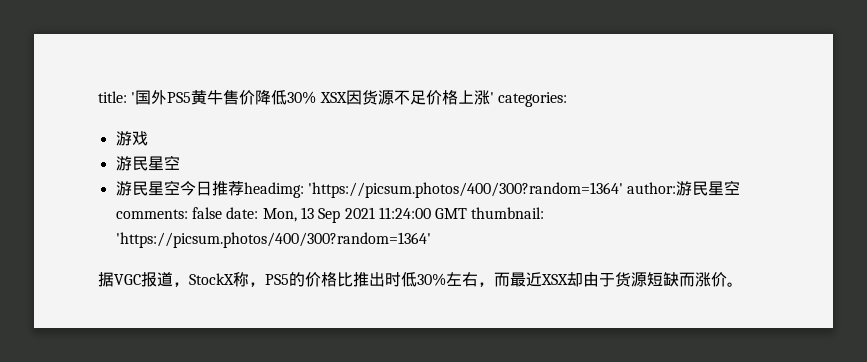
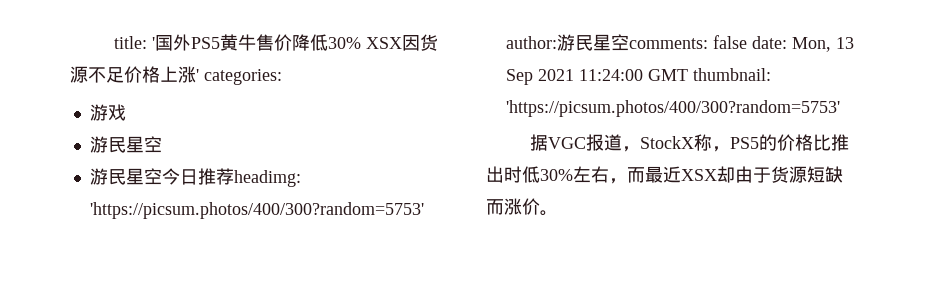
[307,182,623,198] 'https://picsum.photos/400/300?random=1364' -> [89,202,424,219] 'https://picsum.photos/400/300?random=5753'
[115,232,431,248] 'https://picsum.photos/400/300?random=1364' -> [505,100,840,117] 'https://picsum.photos/400/300?random=5753'

